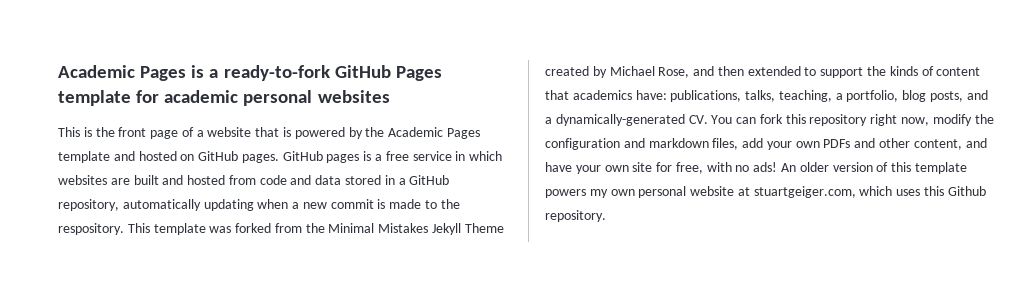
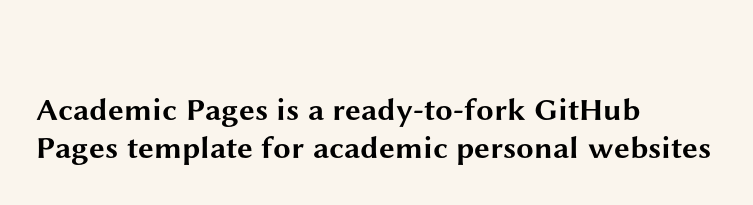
[58,127,480,139] [58,151,503,163] [58,175,450,185] [58,199,460,211] [58,223,504,235] [545,66,981,78] [545,90,988,102] [545,114,994,126] [545,138,987,150] [545,162,967,174] [545,186,986,198] [545,210,606,222] // This is the front page of a website that is powered by the Academic Pages template and hosted on GitHub pages. GitHub pages is a free service in which websites are built and hosted from code and data stored in a GitHub repository, automatically updating when a new commit is made to the respository. This template was forked from the Minimal Mistakes Jekyll Theme created by Michael Rose, and then extended to support the kinds of content that academics have: publications, talks, teaching, a portfolio, blog posts, and a dynamically-generated CV. You can fork this repository right now, modify the configuration and markdown files, add your own PDFs and other content, and have your own site for free, with no ads! An older version of this template powers my own personal website at stuartgeiger.com, which uses this Github repository. -> (711, 147) none

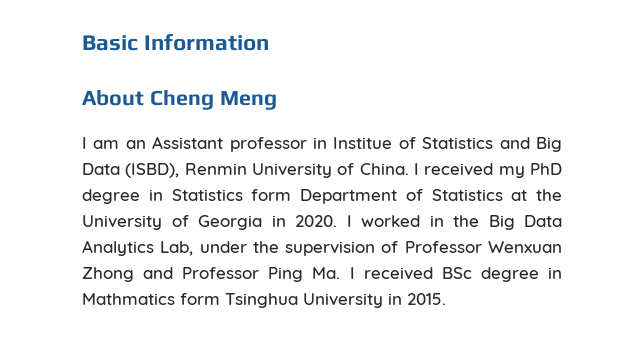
[36,98,640,127] [36,136,711,165] Academic Pages is a ready-to-fork GitHub Pages template for academic personal websites -> [82,34,270,51] [82,89,277,110] [82,136,562,152] [82,163,562,178] [82,189,562,204] [82,215,562,230] [82,240,562,256] [82,267,562,282] [82,293,446,308] Basic Information // About Cheng Meng // I am an Assistant professor in Institue of Statistics and Big Data (ISBD), Renmin University of China. I received my PhD degree in Statistics form Department of Statistics at the University of Georgia in 2020. I worked in the Big Data Analytics Lab, under the supervision of Professor Wenxuan Zhong and Professor Ping Ma. I received BSc degree in Mathmatics form Tsinghua University in 2015.

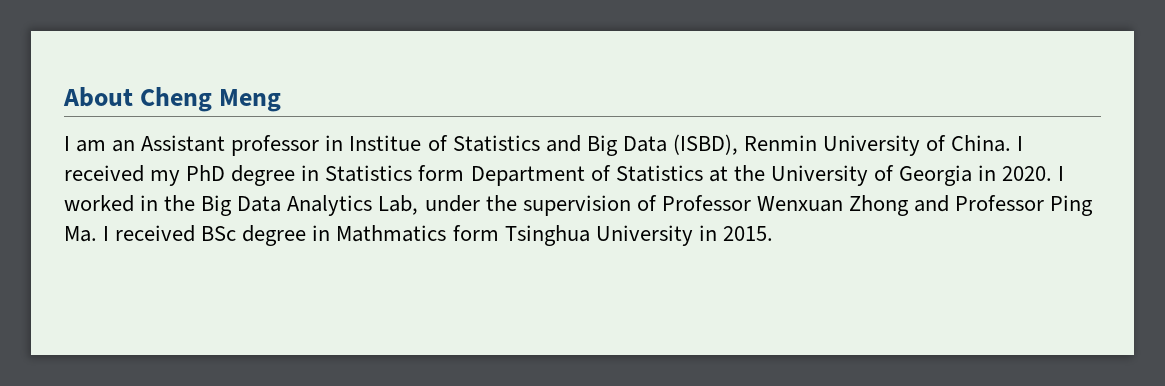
[82,34,270,51] Basic Information // -> (63, 97) none

